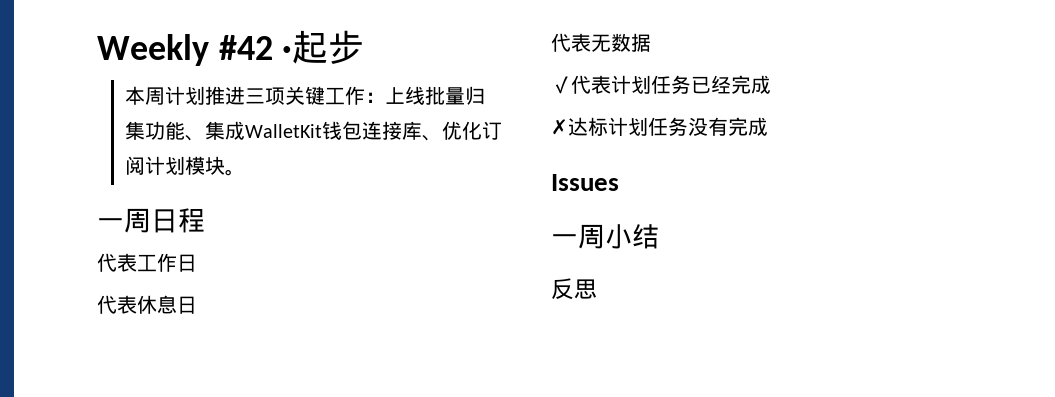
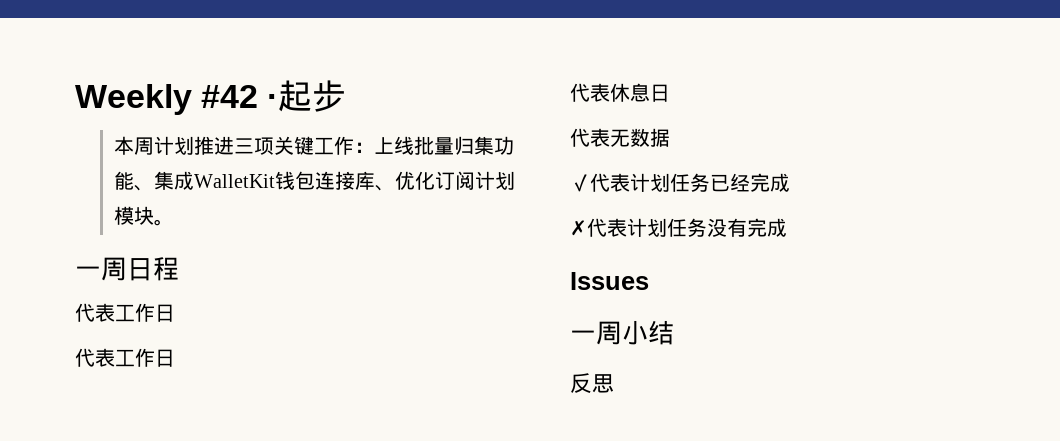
(197, 263) none -> [75,348,175,367] // 代表工作日
[568,117,608,136] 达标 -> [587,218,627,237] 代表

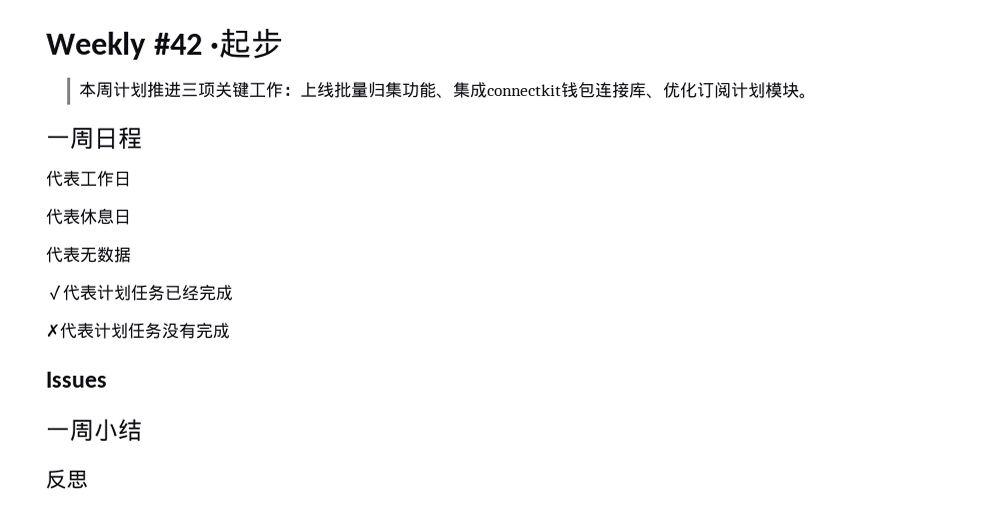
[193,174,275,188] WalletKit -> [486,83,562,97] connectkit
[75,348,175,367] // 代表工作日 -> (132, 178) none

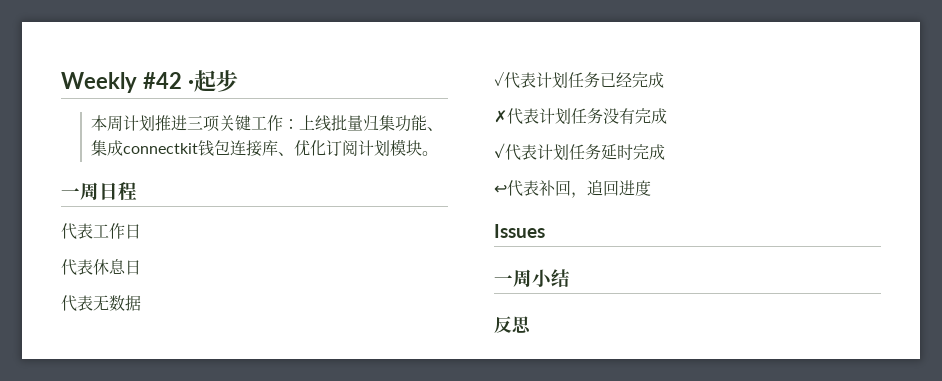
(230, 330) none -> [494,143,665,161] [494,180,651,198] // ✓代表计划任务延时完成 // ↩代表补回，追回进度

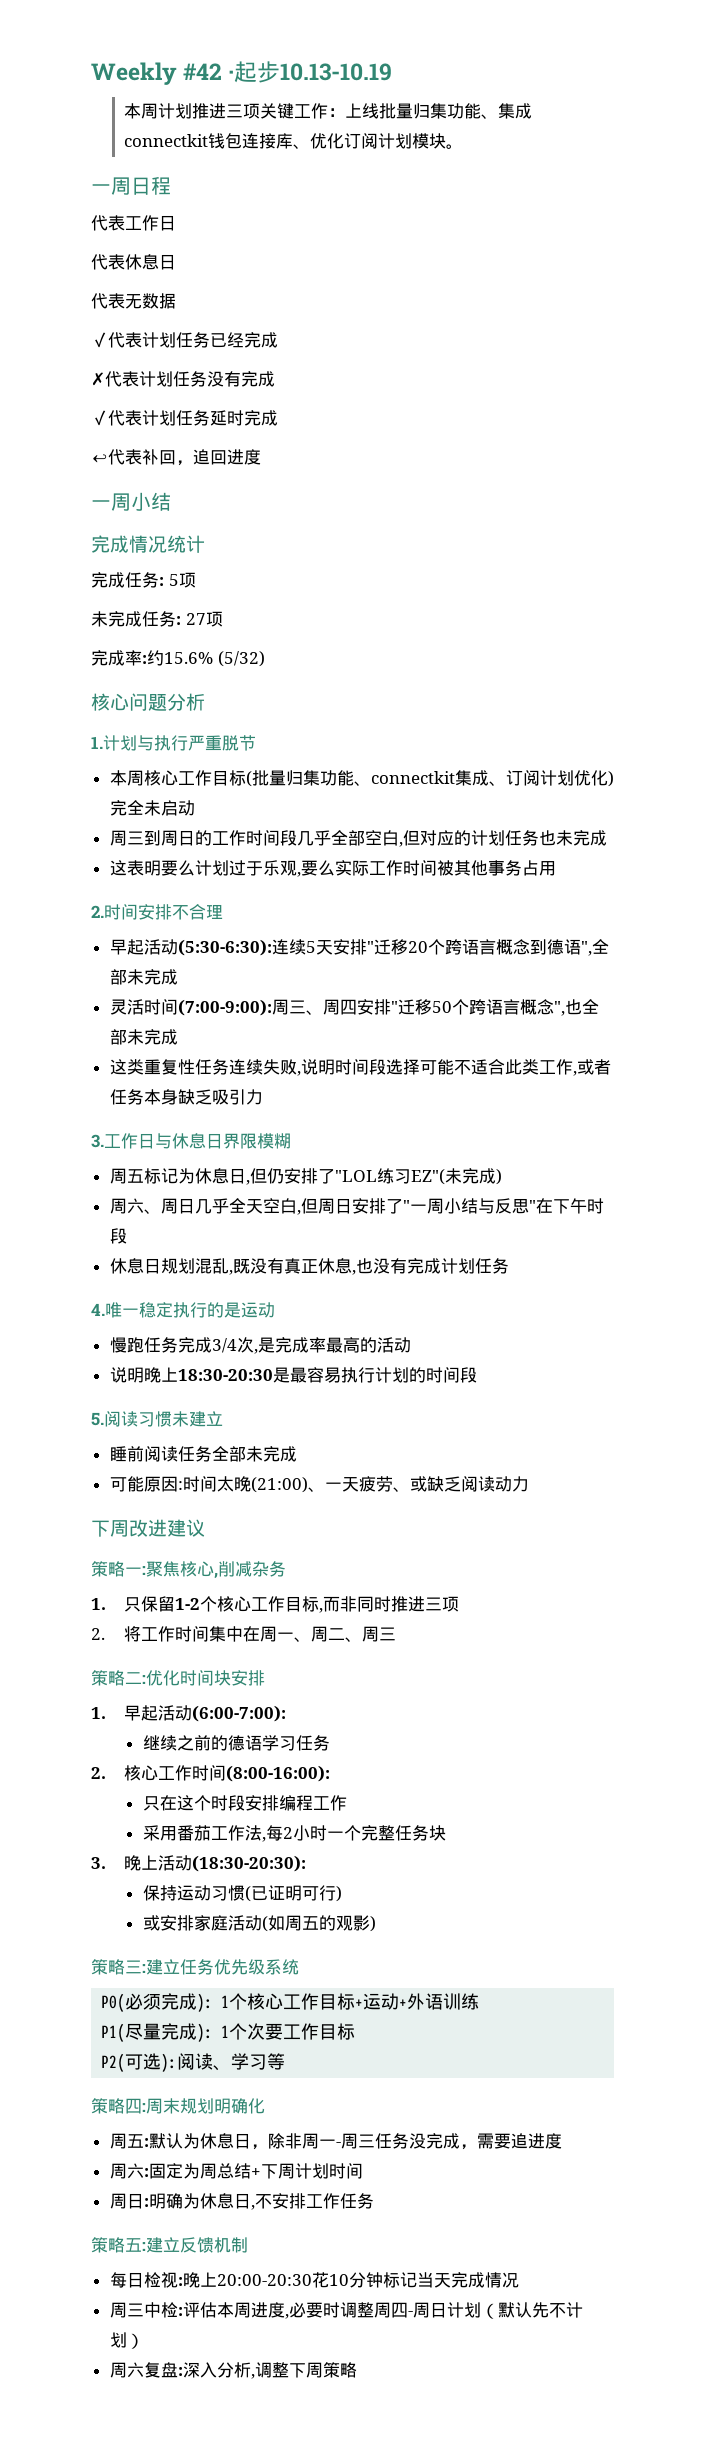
(238, 81) none -> [280,63,393,81] 10.13-10.19
[494,224,545,238] // Issues -> (261, 457) none
[494,316,531,333] 反思 -> [91,535,205,553] [91,572,196,588] [91,611,223,627] [91,650,265,667] [91,693,205,711] [91,735,256,751] [109,770,614,787] [109,800,195,816] [109,830,607,847] [109,860,556,877] [91,904,223,920] [109,939,609,956] [109,969,178,985] [109,999,599,1016] [109,1029,178,1045] [109,1059,611,1076] [109,1089,263,1105] [91,1133,291,1149] [109,1168,502,1185] [109,1198,604,1215] [109,1228,127,1244] [109,1258,509,1275] [91,1302,275,1318] [109,1337,411,1354] [109,1367,477,1383] [91,1411,223,1427] [109,1446,297,1462] [109,1476,529,1493] [91,1519,205,1537] [91,1561,286,1579] [91,1596,459,1613] [91,1626,396,1642] [91,1670,265,1686] [91,1705,286,1722] [142,1735,330,1751] [91,1765,330,1782] [142,1795,347,1811] [142,1825,446,1842] [91,1855,306,1872] [142,1885,342,1902] [142,1915,376,1932] [91,1959,299,1975] [101,1993,480,2012] [101,2023,356,2042] [101,2053,286,2072] [91,2098,265,2114] [109,2133,562,2150] [109,2163,363,2179] [109,2193,374,2210] [91,2237,248,2253] [109,2272,519,2288] [109,2302,583,2319] [109,2332,144,2349] [109,2362,357,2379] 完成情况统计 // 完成任务: 5项 // 未完成任务: 27项 // 完成率:约15.6% (5/32) // 核心问题分析 // 1.计划与执行严重脱节 // 本周核心工作目标(批量归集功能、connectkit集成、订阅计划优化)完全未启动 // 周三到周日的工作时间段几乎全部空白,但对应的计划任务也未完成 // 这表明要么计划过于乐观,要么实际工作时间被其他事务占用 // 2.时间安排不合理 // 早起活动(5:30-6:30):连续5天安排"迁移20个跨语言概念到德语",全部未完成 // 灵活时间(7:00-9:00):周三、周四安排"迁移50个跨语言概念",也全部未完成 // 这类重复性任务连续失败,说明时间段选择可能不适合此类工作,或者任务本身缺乏吸引力 // 3.工作日与休息日界限模糊 // 周五标记为休息日,但仍安排了"LOL练习EZ"(未完成) // 周六、周日几乎全天空白,但周日安排了"一周小结与反思"在下午时段 // 休息日规划混乱,既没有真正休息,也没有完成计划任务 // 4.唯一稳定执行的是运动 // 慢跑任务完成3/4次,是完成率最高的活动 // 说明晚上18:30-20:30是最容易执行计划的时间段 // 5.阅读习惯未建立 // 睡前阅读任务全部未完成 // 可能原因:时间太晚(21:00)、一天疲劳、或缺乏阅读动力 // 下周改进建议 // 策略一:聚焦核心,削减杂务 // 1.只保留1-2个核心工作目标,而非同时推进三项 // 2.将工作时间集中在周一、周二、周三 // 策略二:优化时间块安排 // 1.早起活动(6:00-7:00): // 继续之前的德语学习任务 // 2.核心工作时间(8:00-16:00): // 只在这个时段安排编程工作 // 采用番茄工作法,每2小时一个完整任务块 // 3.晚上活动(18:30-20:30): // 保持运动习惯(已证明可行) // 或安排家庭活动(如周五的观影) // 策略三:建立任务优先级系统 // P0(必须完成): 1个核心工作目标+运动+外语训练 // P1(尽量完成): 1个次要工作目标 // P2(可选):阅读、学习等 // 策略四:周末规划明确化 // 周五:默认为休息日，除非周一-周三任务没完成，需要追进度 // 周六:固定为周总结+下周计划时间 // 周日:明确为休息日,不安排工作任务 // 策略五:建立反馈机制 // 每日检视:晚上20:00-20:30花10分钟标记当天完成情况 // 周三中检:评估本周进度,必要时调整周四-周日计划（默认先不计划） // 周六复盘:深入分析,调整下周策略

